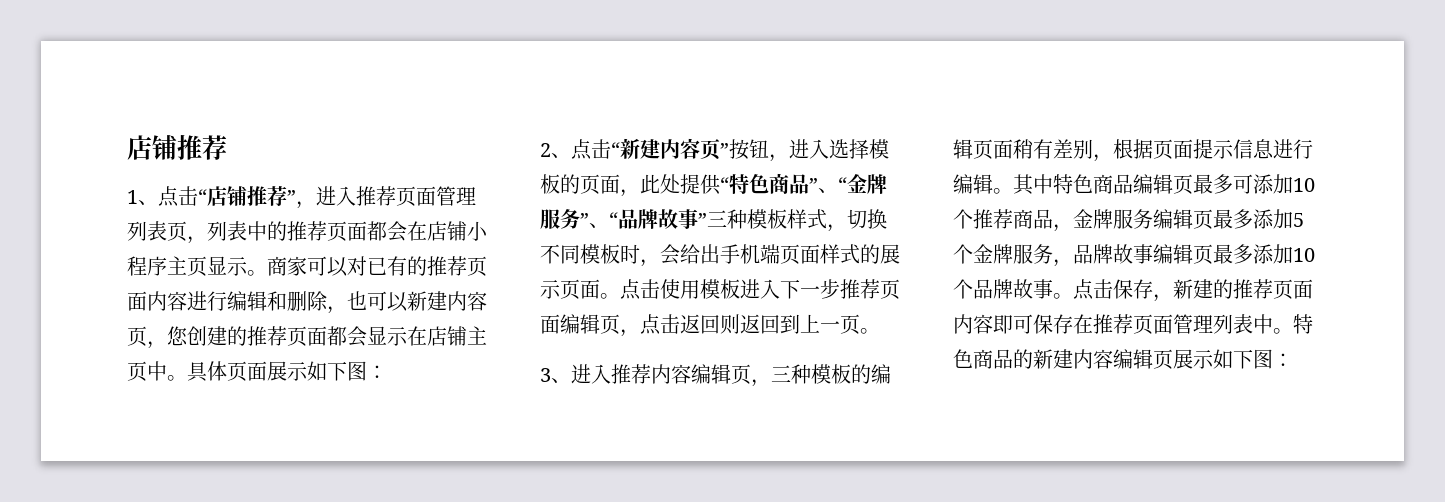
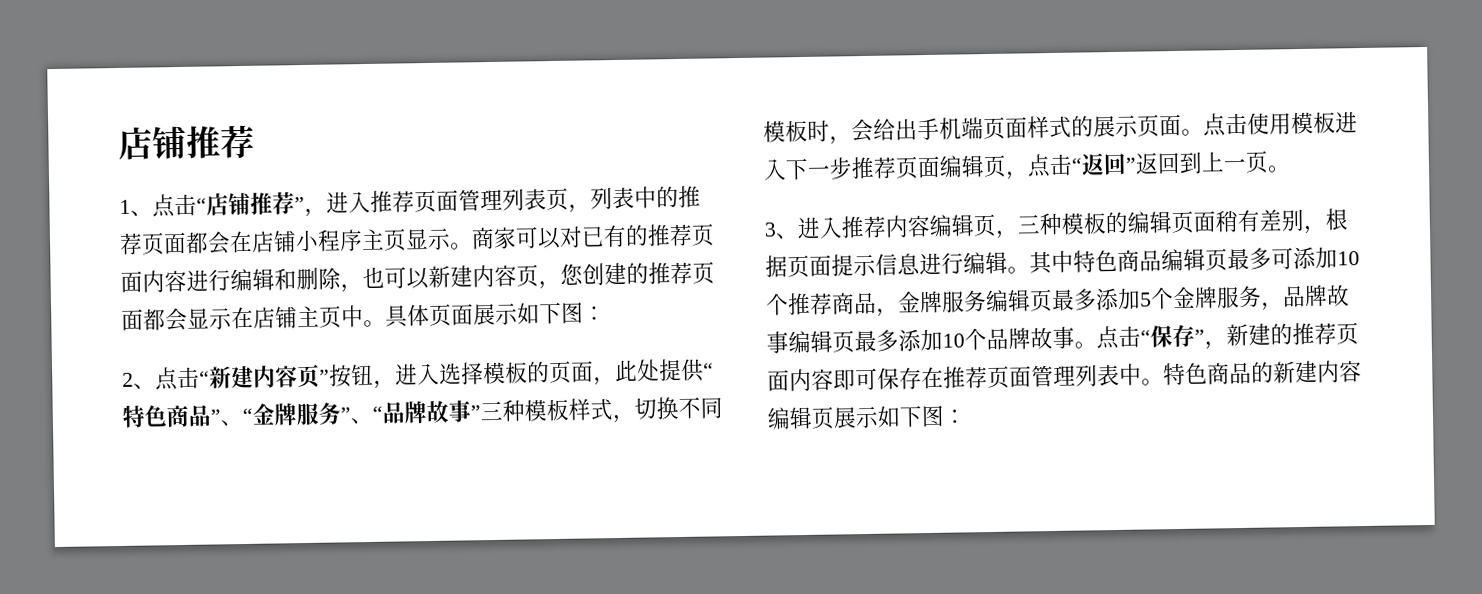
[680,314,740,334] 返回则 -> [1071,152,1137,176] “返回”
[1113,279,1153,299] 保存 -> [1140,324,1205,348] “保存”

